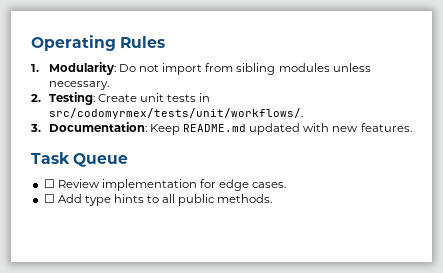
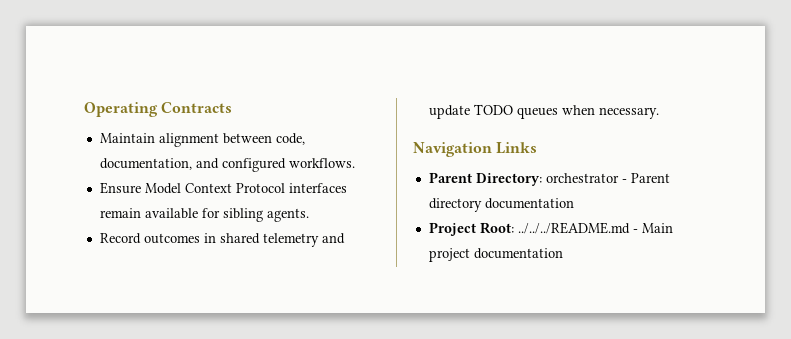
[120,36,166,48] [31,62,371,75] [48,81,109,90] [31,92,211,105] [48,108,303,119] [30,122,412,135] [31,152,129,167] [43,179,287,191] [43,194,273,206] Rules // 1. Modularity: Do not import from sibling modules unless necessary. // 2. Testing: Create unit tests in src/codomyrmex/tests/unit/workflows/. // 3. Documentation: Keep README.md updated with new features. // Task Queue // ☐ Review implementation for edge cases. // ☐ Add type hints to all public methods. -> [161,102,233,113] [99,133,305,147] [99,158,355,172] [99,182,347,194] [99,208,309,222] [99,233,345,247] [428,104,659,119] [413,142,538,157] [428,172,670,186] [428,198,574,212] [428,222,673,236] [428,248,563,262] Contracts // Maintain alignment between code, documentation, and configured workflows. // Ensure Model Context Protocol interfaces remain available for sibling agents. // Record outcomes in shared telemetry and update TODO queues when necessary. // Navigation Links // Parent Directory: orchestrator - Parent directory documentation // Project Root: ../../../README.md - Main project documentation

